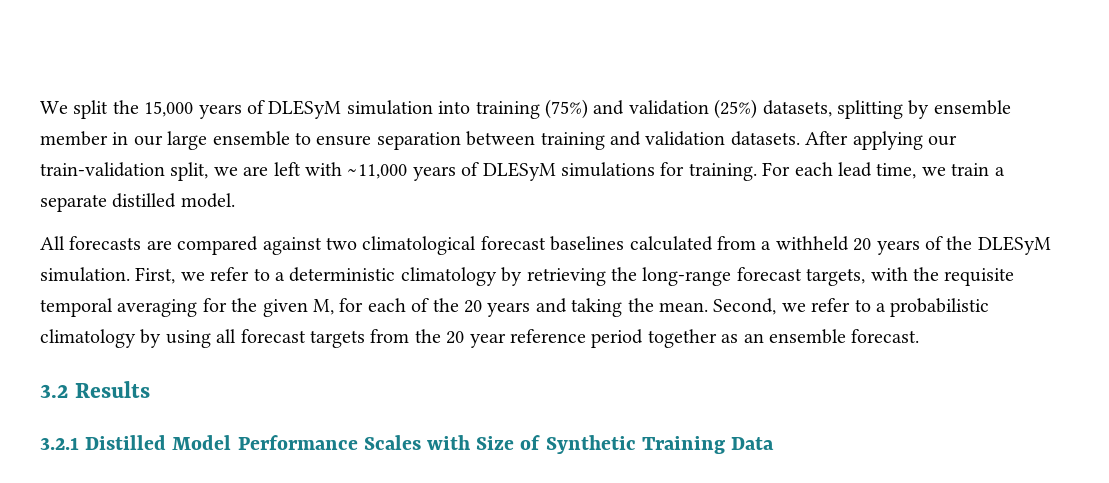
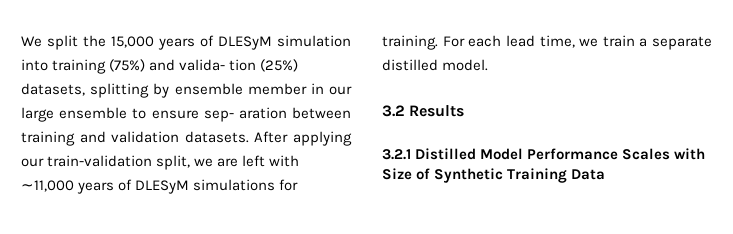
[628,100,709,115] validation -> [179,59,257,71] valida- tion
[376,132,461,150] separation -> [203,107,287,122] sep- aration
[40,236,1051,255] [40,267,1015,286] [40,298,990,317] [40,329,920,348] // All forecasts are compared against two climatological forecast baselines calculated from a withheld 20 years of the DLESyM simulation. First, we refer to a deterministic climatology by retrieving the long-range forecast targets, with the requisite temporal averaging for the given M, for each of the 20 years and taking the mean. Second, we refer to a probabilistic climatology by using all forecast targets from the 20 year reference period together as an ensemble forecast. -> (489, 65) none

